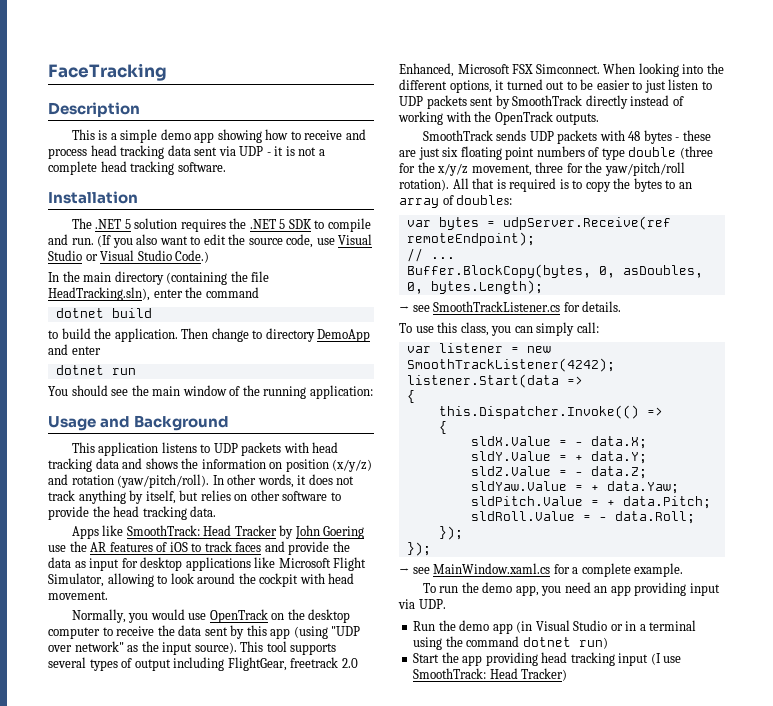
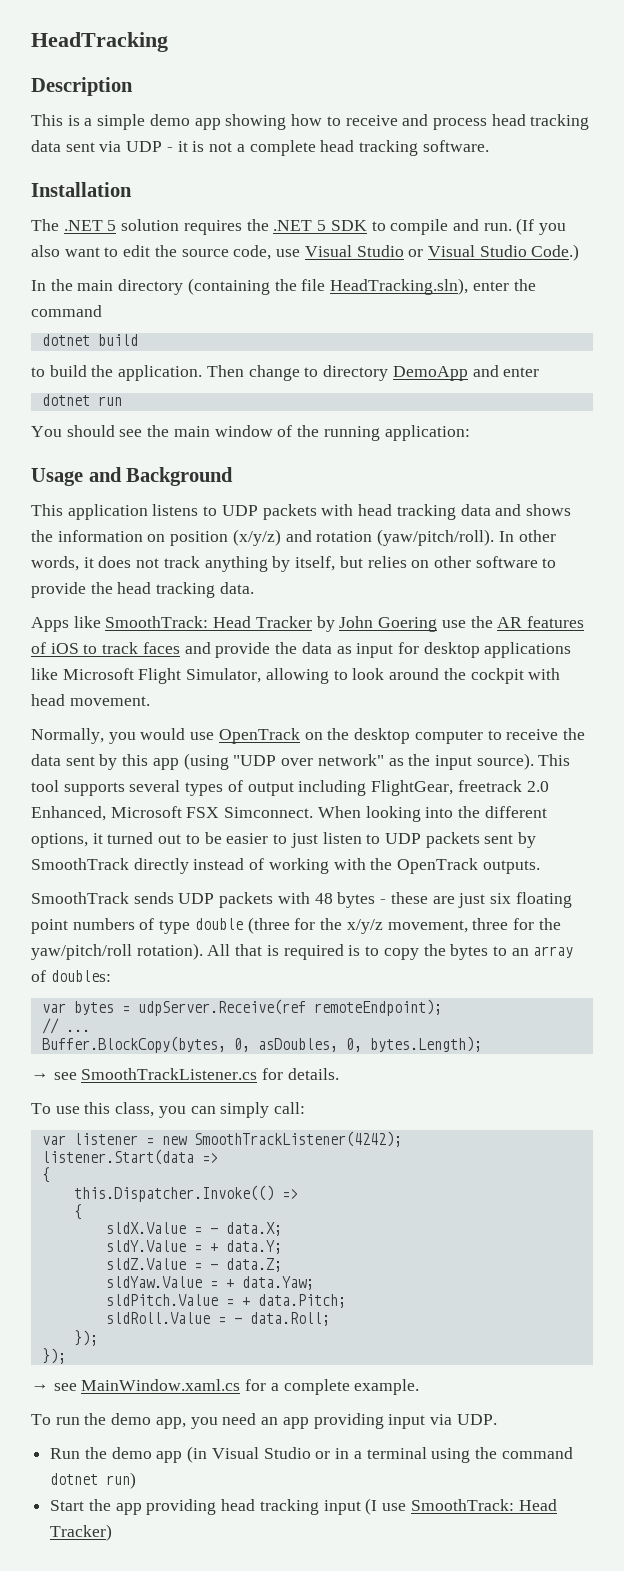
[48,63,167,81] FaceTracking -> [31,32,168,52] HeadTracking

